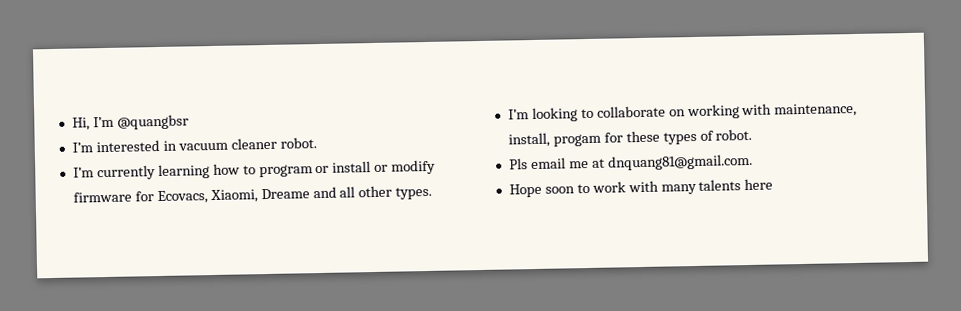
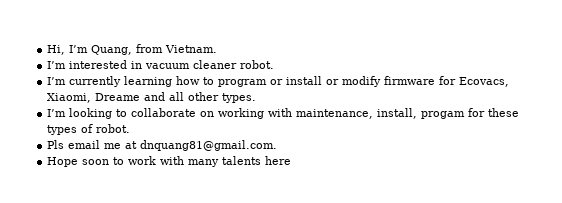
[116,114,189,130] @quangbsr -> [91,44,218,55] Quang, from Vietnam.

